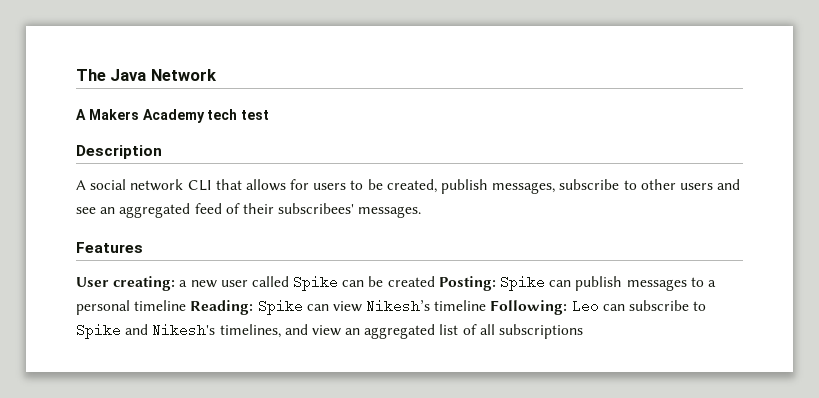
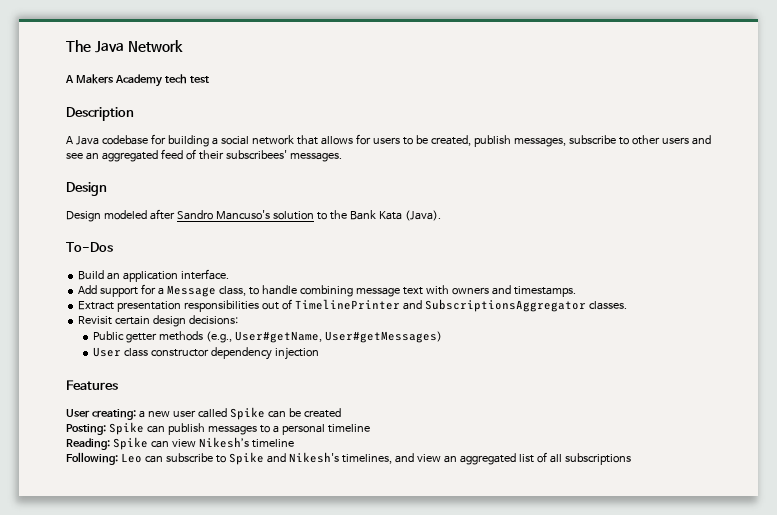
(86, 185) none -> [76,134,218,147] Java codebase for building a
[187,180,212,191] CLI -> (294, 140) none
(422, 212) none -> [66,182,107,196] [66,209,441,222] [66,242,113,252] [78,269,230,282] [78,284,576,297] [78,299,627,312] [78,315,239,327] [93,331,443,343] [93,347,320,360] // Design // Design modeled after Sandro Mancuso's solution to the Bank Kata (Java). // To-Dos // Build an application interface. // Add support for a Message class, to handle combining message text with owners and timestamps. // Extract presentation responsibilities out of TimelinePrinter and SubscriptionsAggregator classes. // Revisit certain design decisions: // Public getter methods (e.g., User#getName, User#getMessages) // User class constructor dependency injection
(435, 281) none -> (341, 413) //
(187, 305) none -> (370, 428) //
(487, 305) none -> (294, 443) //

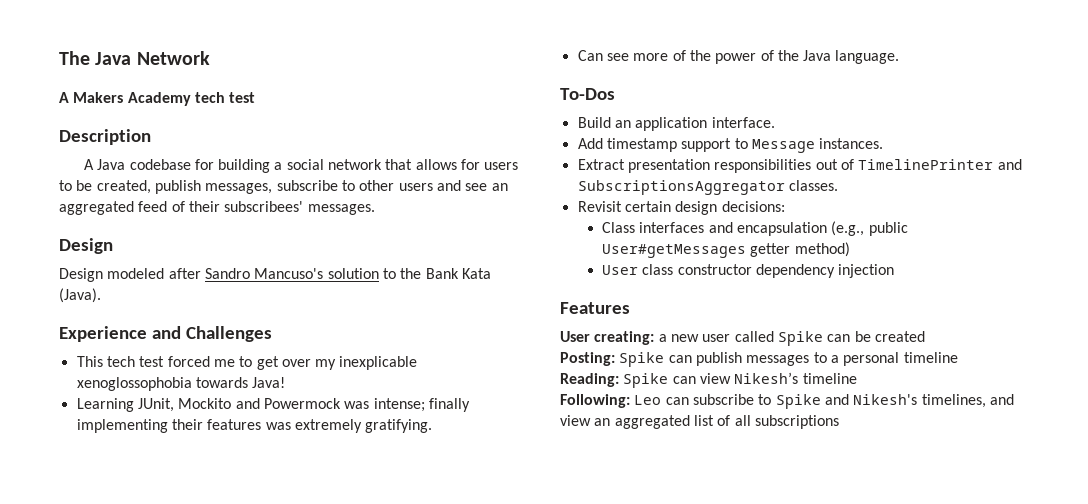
(441, 215) none -> [59,326,272,342] [76,356,418,370] [76,377,286,391] [76,398,470,412] [76,419,433,433] [577,50,900,64] // Experience and Challenges // This tech test forced me to get over my inexplicable xenoglossophobia towards Java! // Learning JUnit, Mockito and Powermock was intense; finally implementing their features was extremely gratifying. // Can see more of the power of the Java language.
[100,284,576,297] support for a Message class, to handle combining message text with owners and timestamps. -> [606,138,884,153] timestamp support to Message instances.
[93,331,443,343] Public getter methods (e.g., User#getName, User#getMessages) -> [602,221,908,236] [602,242,850,258] Class interfaces and encapsulation (e.g., public User#getMessages getter method)

